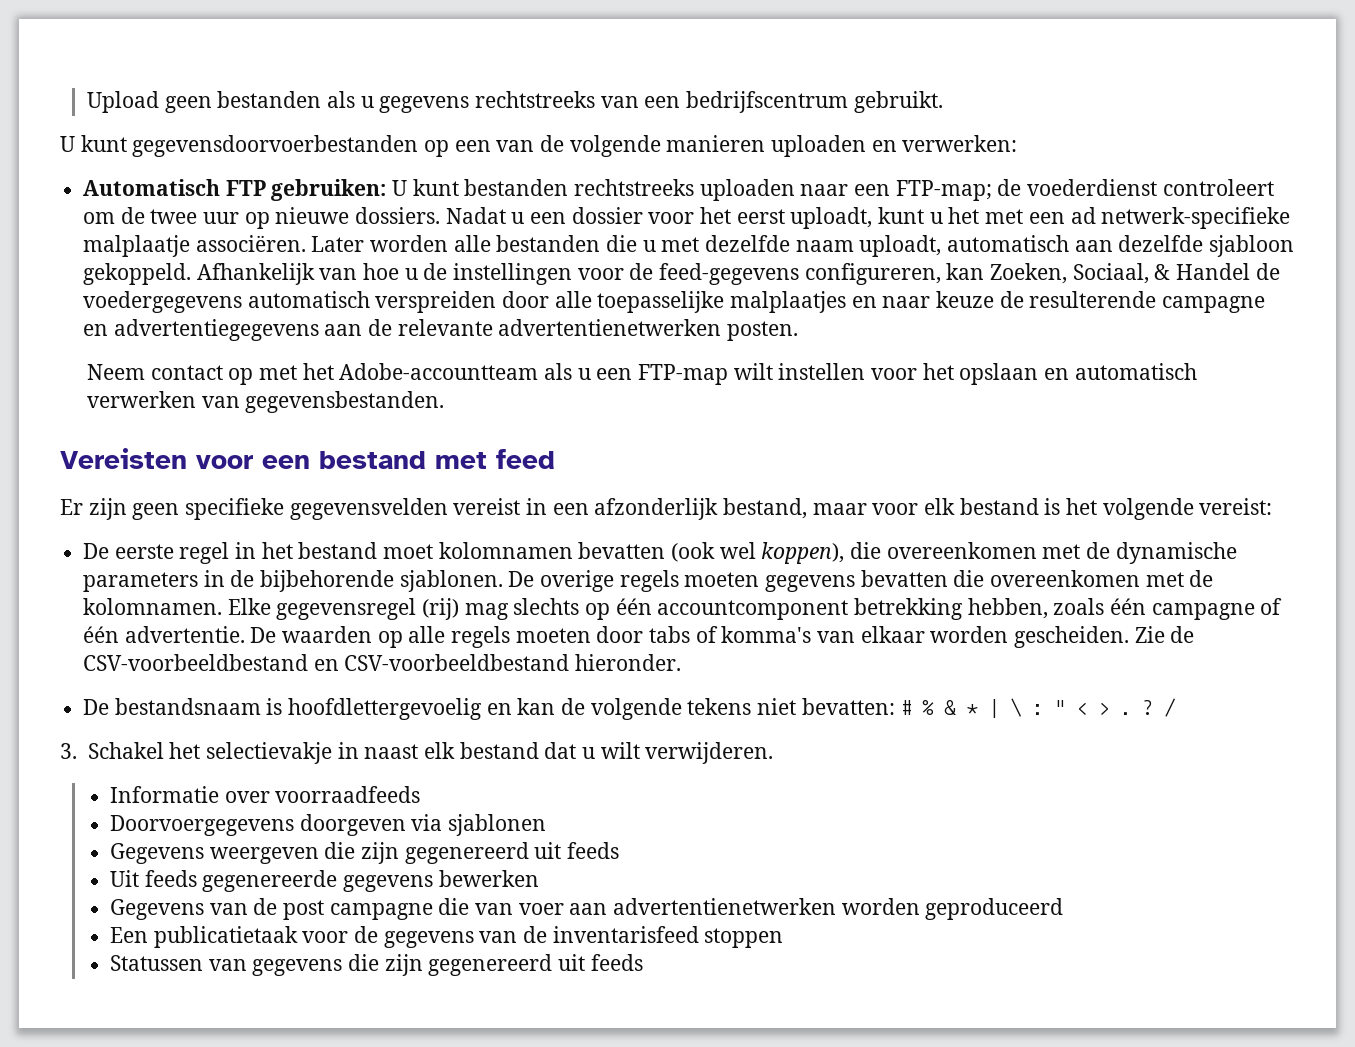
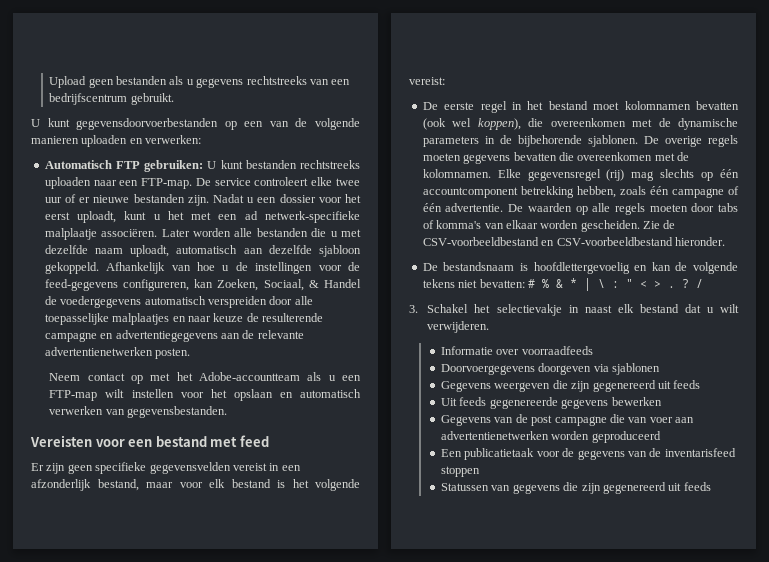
[895,179,1274,201] [83,207,441,229] FTP-map; de voederdienst controleert om de twee uur op nieuwe dossiers. -> [141,177,360,189] [44,194,209,206] FTP-map. De service controleert elke twee uur of er nieuwe bestanden zijn.

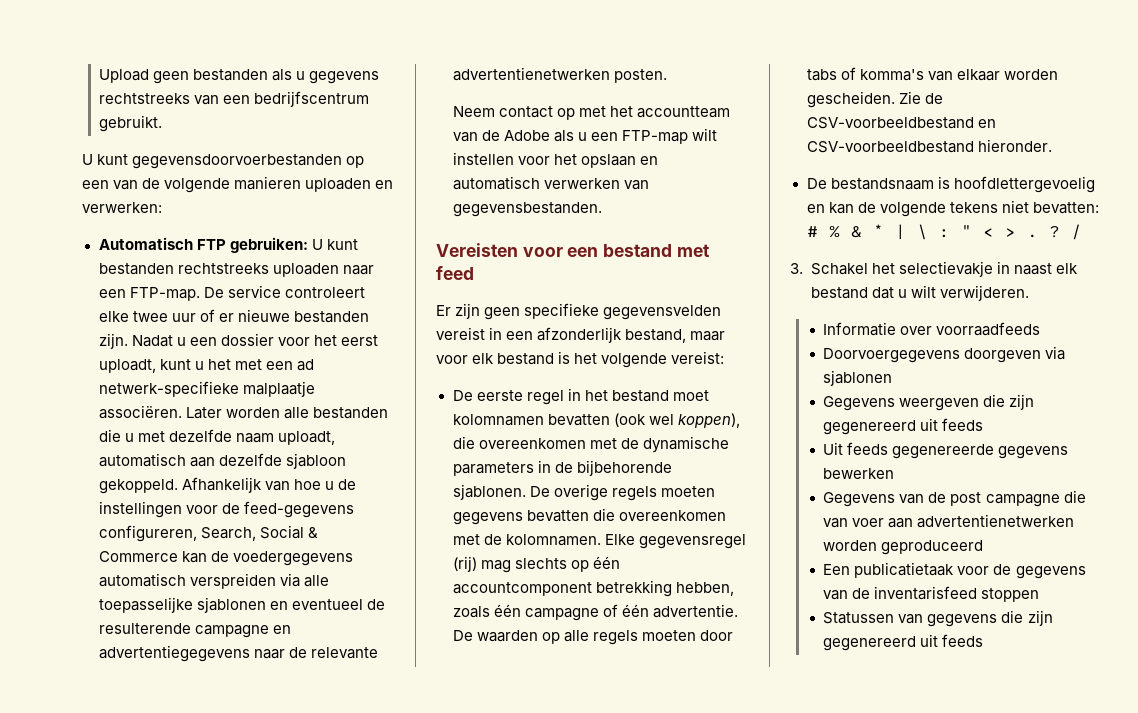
[194,279,361,291] kan Zoeken, Sociaal, & Handel -> [200,525,318,541] [98,551,207,563] Search, Social & Commerce kan
[269,296,293,305] door -> [279,573,300,587] via
[112,313,244,325] malplaatjes en naar keuze -> [196,597,363,613] sjablonen en eventueel
[220,333,240,339] aan -> [253,649,285,659] naar
[199,372,301,381] Adobe-accountteam -> [637,106,731,118] [452,130,550,142] accountteam van de Adobe

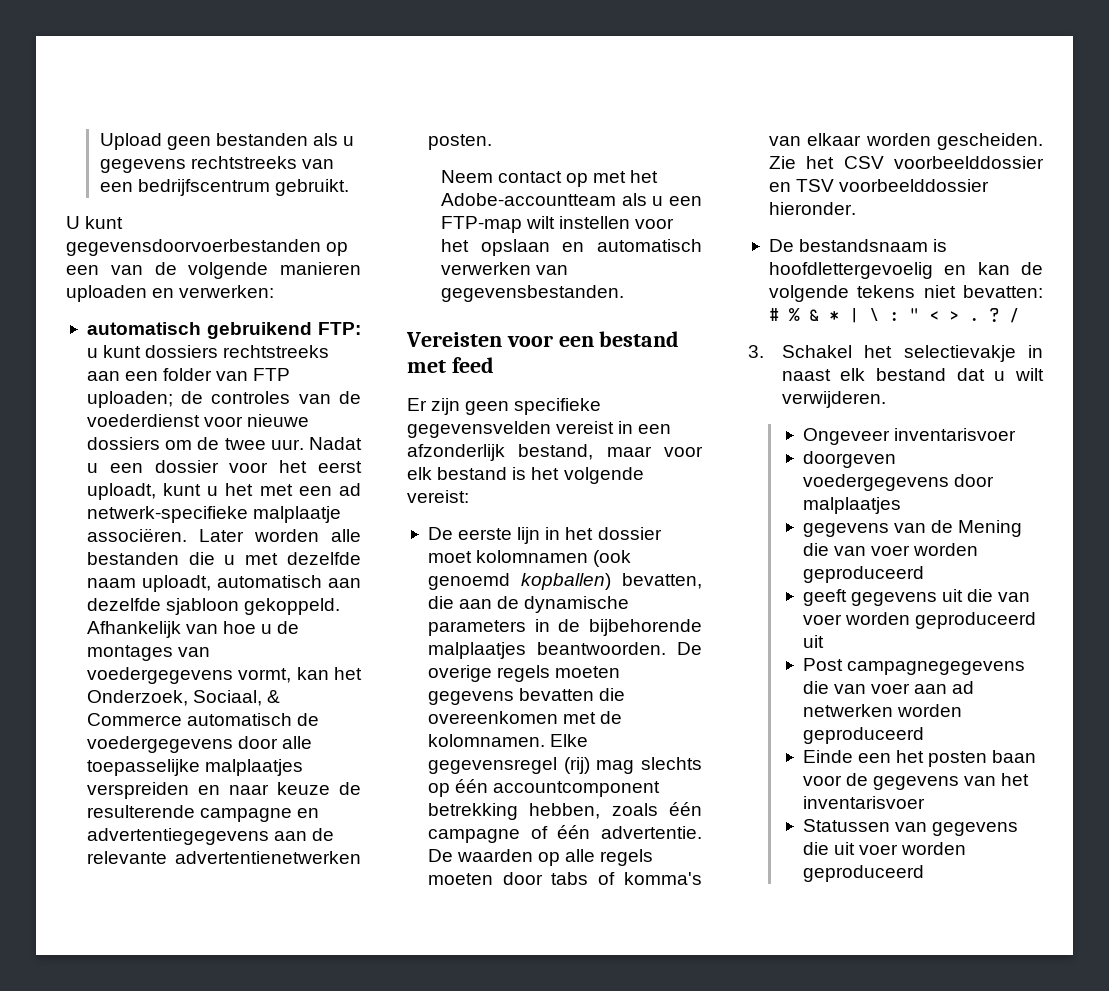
[98,237,358,253] [98,263,374,277] [98,285,365,301] [98,309,369,323] [98,333,128,349] Automatisch FTP gebruiken: U kunt bestanden rechtstreeks uploaden naar een FTP-map. De service controleert elke twee uur of er nieuwe bestanden zijn. -> [86,322,361,339] [86,345,330,358] [86,368,291,381] [86,391,362,408] [86,414,310,427] [86,437,304,450] automatisch gebruikend FTP: u kunt dossiers rechtstreeks aan een folder van FTP uploaden; de controles van de voederdienst voor nieuwe dossiers om de twee uur.
[98,501,354,518] [98,525,304,542] instellingen voor de feed-gegevens configureren, Search, Social -> [86,645,211,661] [86,667,362,684] [86,690,263,706] montages van voedergegevens vormt, kan het Onderzoek, Sociaal,
[181,551,207,563] kan -> [187,713,293,726] automatisch
[98,573,329,589] [98,597,363,613] automatisch verspreiden via alle toepasselijke sjablonen en eventueel -> [238,736,313,749] [86,759,304,776] [86,782,330,799] door alle toepasselijke malplaatjes verspreiden en naar keuze
[253,649,285,659] naar -> [274,831,308,841] aan
[637,106,731,118] [452,130,550,142] accountteam van de Adobe -> [440,193,616,206] Adobe-accountteam
[526,390,564,405] regel -> [517,527,541,544] lijn
[611,390,669,402] bestand -> [597,527,662,540] dossier
[547,413,740,428] [452,436,617,449] bevatten (ook wel koppen), die overeenkomen met -> [593,550,632,567] [427,573,702,590] [427,596,493,609] (ook genoemd kopballen) bevatten, die aan
[452,484,526,500] sjablonen. -> [427,642,666,659] malplaatjes beantwoorden.
[924,93,943,104] [806,117,996,129] [806,141,974,153] de CSV-voorbeeldbestand en CSV-voorbeeldbestand -> [806,156,1044,169] [768,179,990,192] het CSV voorbeelddossier en TSV voorbeelddossier
[823,322,1041,336] [823,346,1066,363] [823,370,893,386] [823,394,1035,411] [823,418,984,435] [823,442,1069,459] [823,468,895,479] [823,492,1060,507] Informatie over voorraadfeeds // Doorvoergegevens doorgeven via sjablonen // Gegevens weergeven die zijn gegenereerd uit feeds // Uit feeds gegenereerde gegevens bewerken // Gegevens van de post campagne -> [802,428,1016,445] [802,451,896,468] [802,474,994,491] [802,497,901,514] [802,520,1023,537] [802,543,979,556] [802,566,924,583] [802,589,1031,606] [802,612,1036,629] [802,635,824,648] [802,658,1025,675] Ongeveer inventarisvoer // doorgeven voedergegevens door malplaatjes // gegevens van de Mening die van voer worden geproduceerd // geeft gegevens uit die van voer worden geproduceerd uit // Post campagnegegevens
[917,514,1075,528] [823,540,984,555] [823,562,955,578] advertentienetwerken worden geproduceerd // Een publicatietaak -> [952,681,975,694] [802,704,962,717] [802,727,924,744] [802,750,1037,767] ad netwerken worden geproduceerd // Einde een het posten baan
[852,586,1040,602] de inventarisfeed stoppen -> [1001,773,1030,786] [802,796,925,809] het inventarisvoer
[1027,610,1053,626] [823,634,984,651] zijn gegenereerd uit feeds -> [833,842,967,855] [802,865,924,882] uit voer worden geproduceerd

